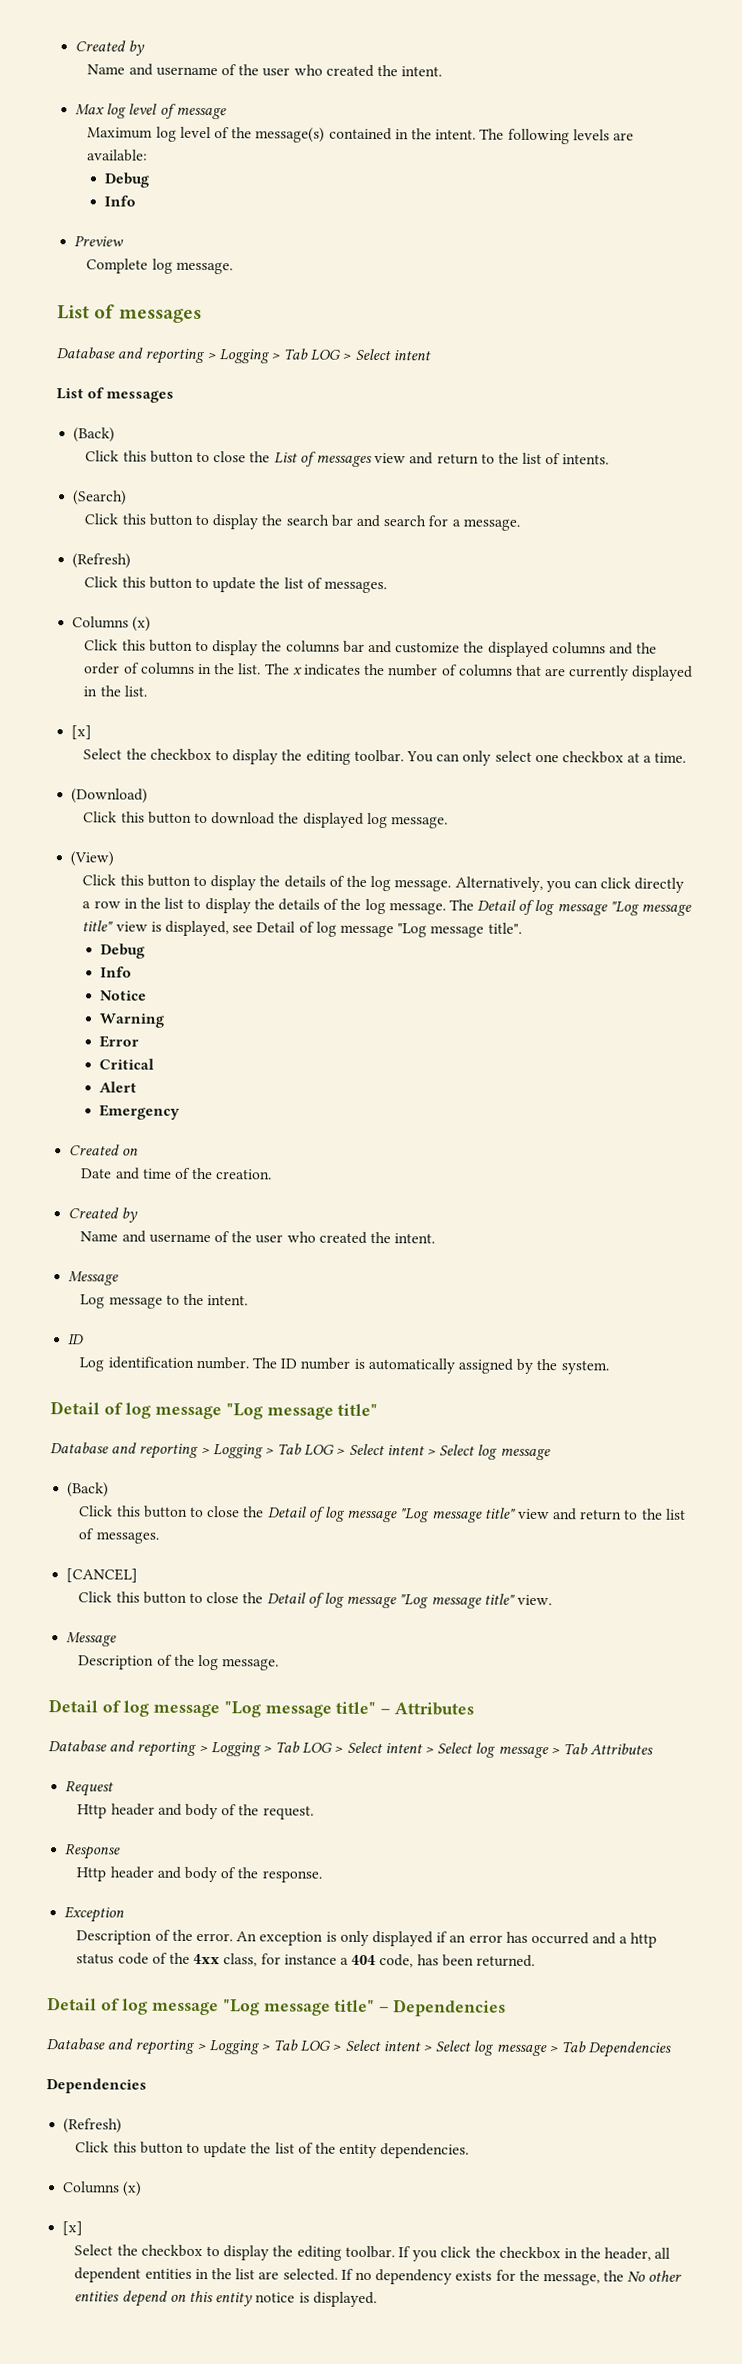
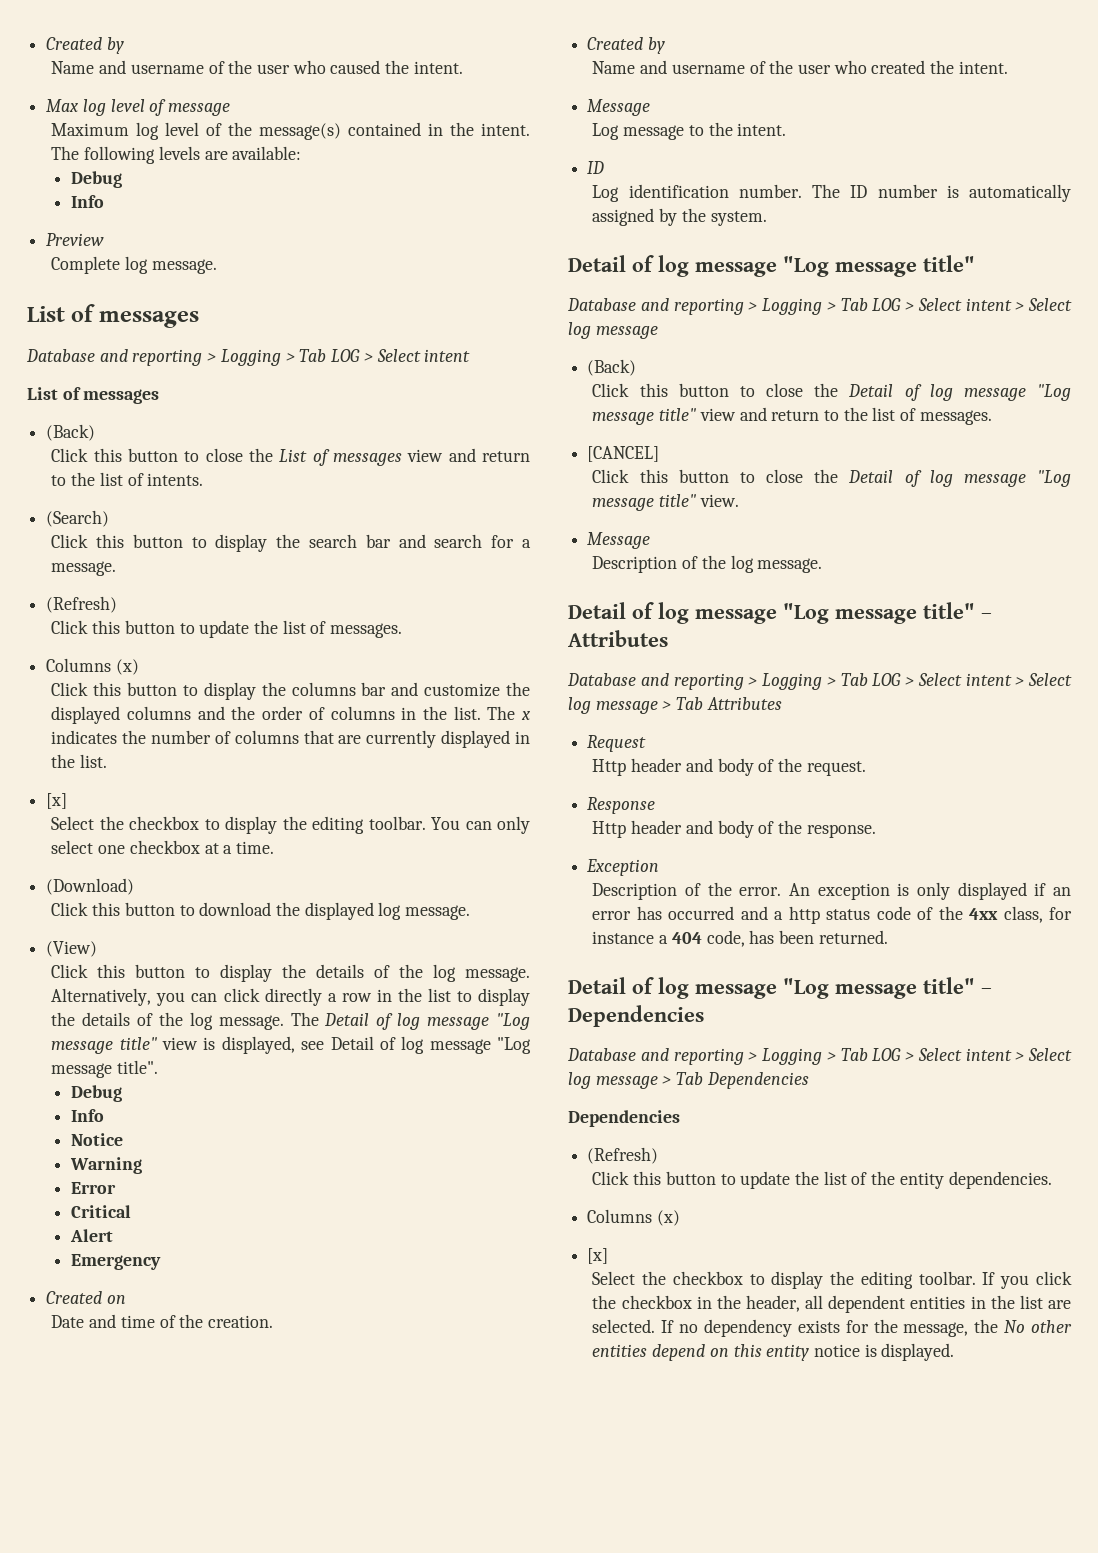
[75,40,146,56] [87,63,374,77] Created by // Name and username of the user who created -> [46,37,124,54] [51,60,381,74] Created by // Name and username of the user who caused

